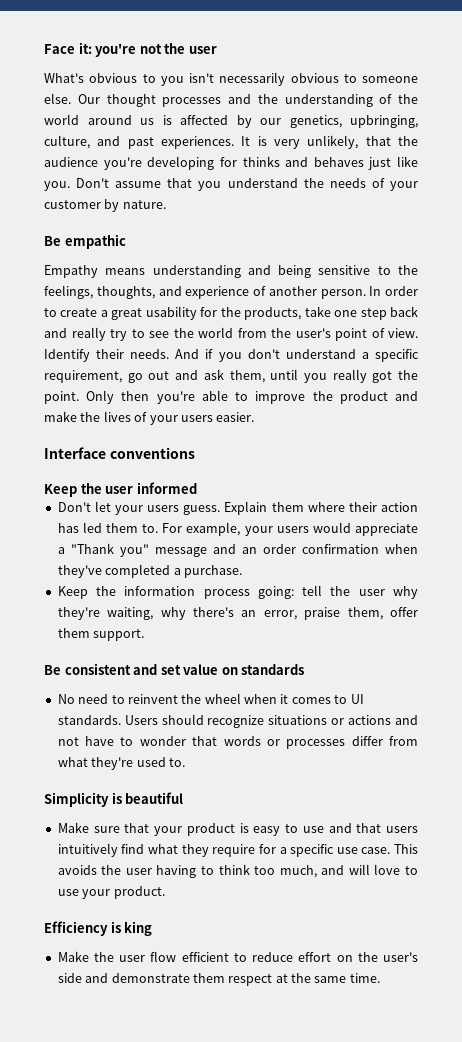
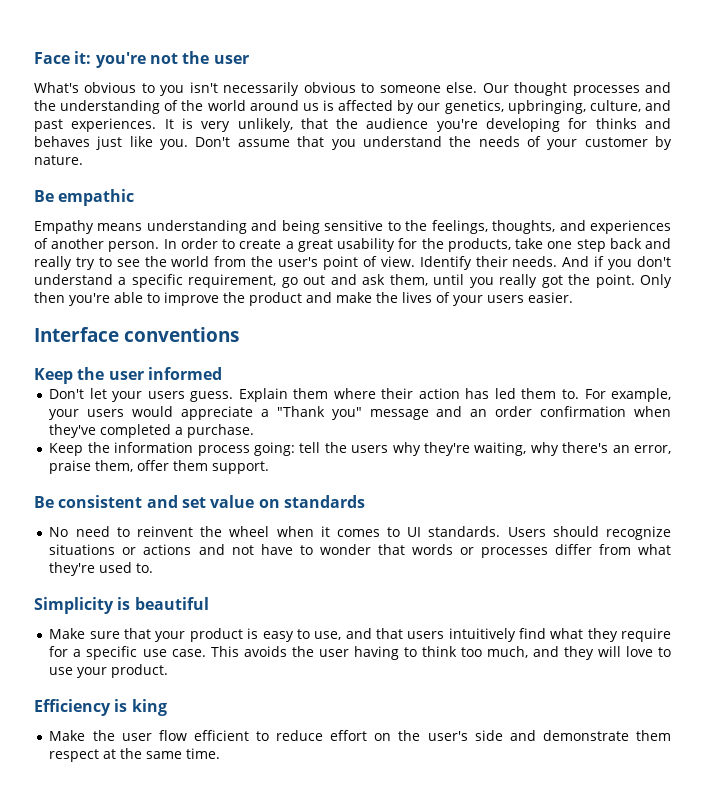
[185,286,250,299] experience -> [590,220,671,234] experiences
[358,589,385,596] user -> [351,445,389,453] users
[302,826,324,833] use -> [314,631,342,640] use,
(345, 870) none -> [563,646,594,660] they

